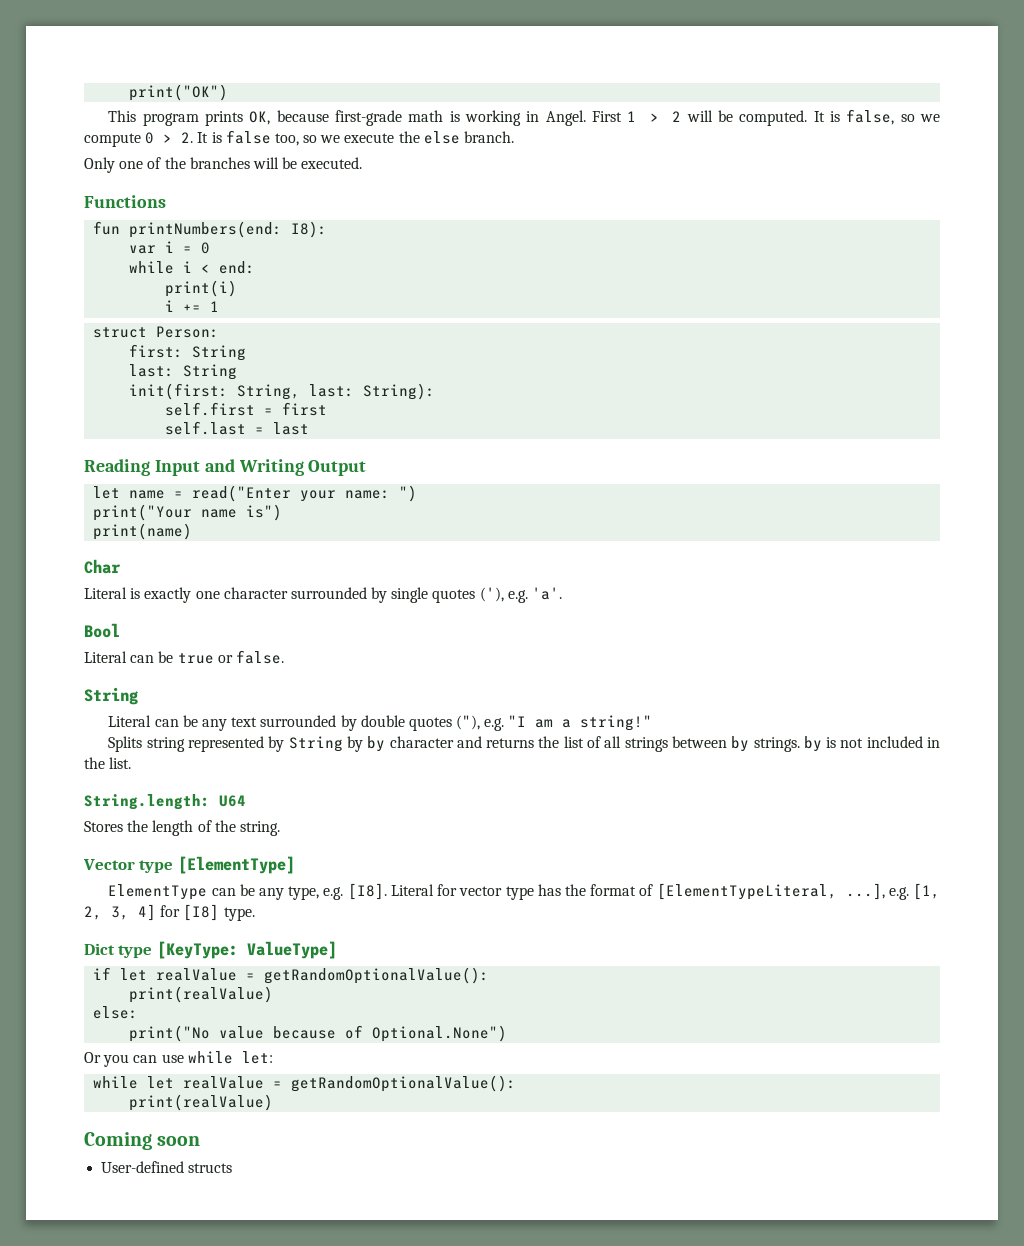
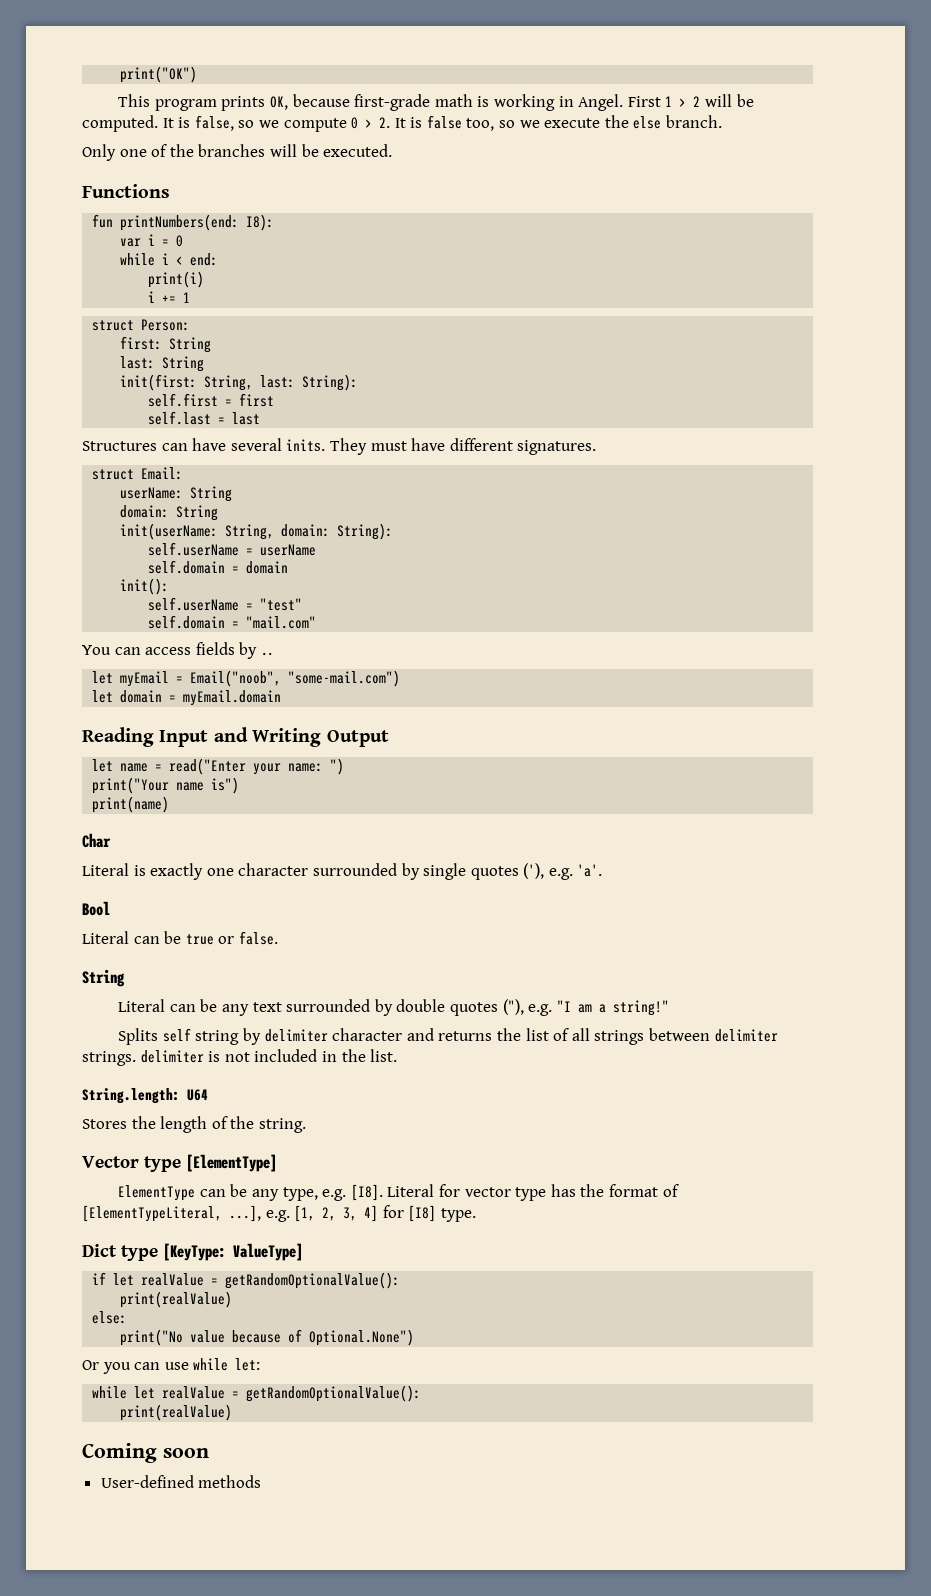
(310, 428) none -> [82,438,597,455] [92,467,184,480] [120,486,233,502] [120,505,219,521] [120,523,394,540] [148,542,317,556] [148,560,289,574] [120,578,170,595] [148,597,303,611] [148,615,317,629] [82,642,272,659] [92,670,401,687] [92,690,282,706] // Structures can have several inits. They must have different signatures. // struct Email: // userName: String // domain: String // init(userName: String, domain: String): // self.userName = userName // self.domain = domain // init(): // self.userName = "test" // self.domain = "mail.com" // You can access fields by .. // let myEmail = Email("noob", "some-mail.com") // let domain = myEmail.domain
[146,736,386,752] string represented by String by by -> [162,1028,328,1045] self string by delimiter
[731,736,822,752] by strings. by -> [714,1029,778,1042] [82,1050,204,1066] delimiter strings. delimiter
[188,1163,233,1173] structs -> [198,1475,262,1488] methods

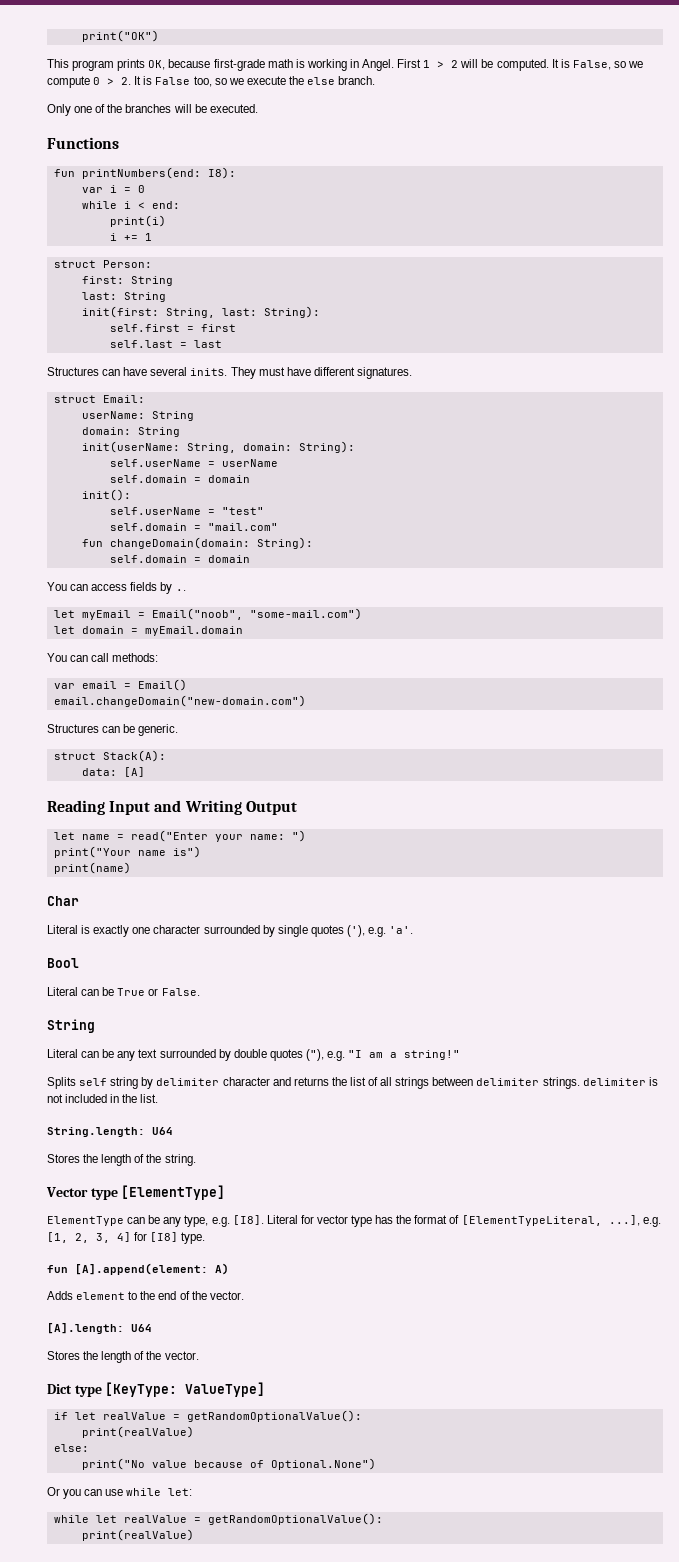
[194,115,234,131] false, -> [572,60,611,70] False,
[426,115,462,129] false -> [155,77,191,85] False
(317, 622) none -> [81,537,313,549] [109,555,250,563] // fun changeDomain(domain: String): // self.domain = domain
(282, 698) none -> [47,653,159,662] [53,679,187,691] [53,695,306,707] [47,724,179,736] [53,750,166,762] [81,767,145,777] // You can call methods: // var email = Email() // email.changeDomain("new-domain.com") // Structures can be generic. // struct Stack(A): // data: [A]
[185,931,278,945] true or false. -> [117,988,200,996] True or False.
(476, 1215) none -> [47,1263,229,1275] [47,1291,244,1300] [47,1323,152,1334] [47,1351,199,1363] // fun [A].append(element: A) // Adds element to the end of the vector. // [A].length: U64 // Stores the length of the vector.
[82,1443,209,1463] [100,1475,262,1488] // Coming soon // User-defined methods -> (194, 1535) none

